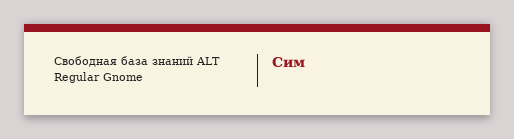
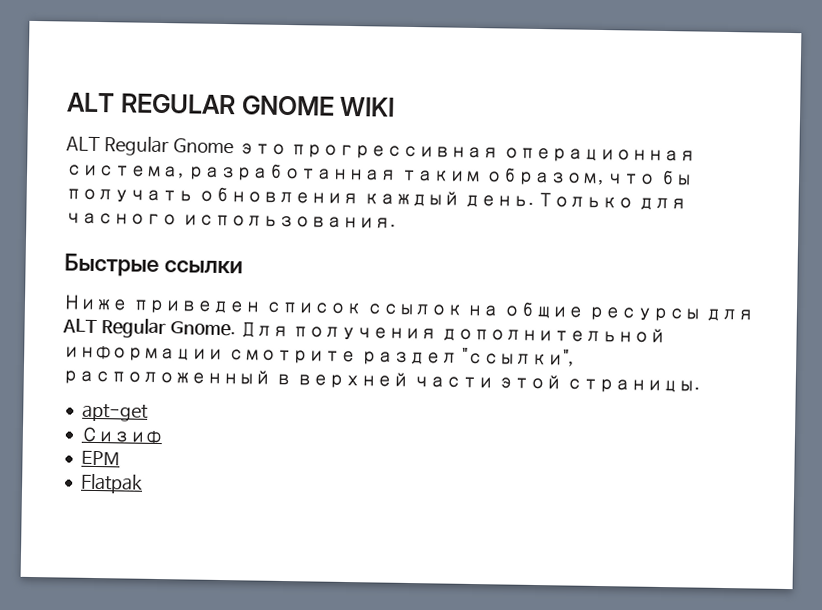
[54,56,193,67] Свободная база знаний -> [67,92,396,117] ALT REGULAR GNOME WIKI //
[272,57,305,67] // Сим -> [237,143,697,164] [65,162,694,187] [65,186,688,211] [65,212,396,229] [64,253,244,277] [63,294,755,322] [62,318,667,345] [63,345,574,367] [62,367,701,394] [81,403,149,422] [80,426,163,445] [80,450,120,466] [79,473,143,494] это прогрессивная операционная система, разработанная таким образом, что бы получать обновления каждый день. Только для часного использования. // Быстрые ссылки // Ниже приведен список ссылок на общие ресурсы для ALT Regular Gnome. Для получения дополнительной информации смотрите раздел "ссылки", расположенный в верхней части этой страницы. // apt-get // Сизиф // EPM // Flatpak

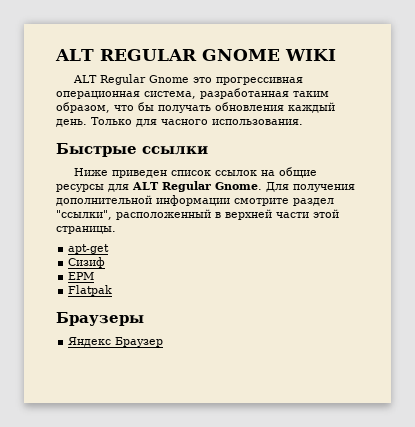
(143, 483) none -> [56,312,144,326] [68,337,164,347] // Браузеры // Яндекс Браузер

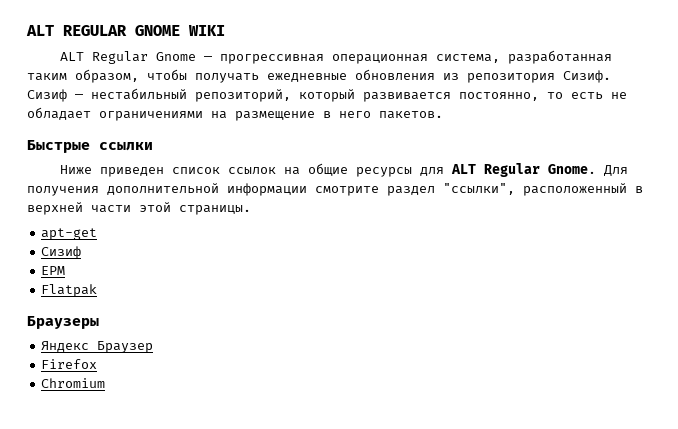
[192,77,212,83] это -> [203,56,212,61] —
[114,102,335,113] [56,117,303,127] что бы получать обновления каждый день. Только для часного использования. -> [147,69,611,83] [27,88,627,102] [27,107,443,121] чтобы получать ежедневные обновления из репозитория Сизиф. Сизиф — нестабильный репозиторий, который развивается постоянно, то есть не обладает ограничениями на размещение в него пакетов.
(164, 342) none -> [41,359,98,369] [41,378,106,388] // Firefox // Chromium

